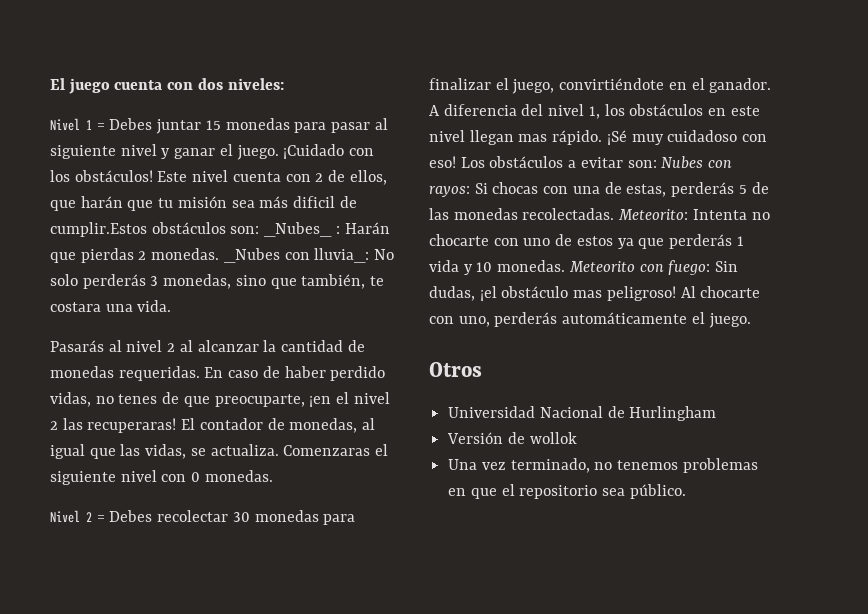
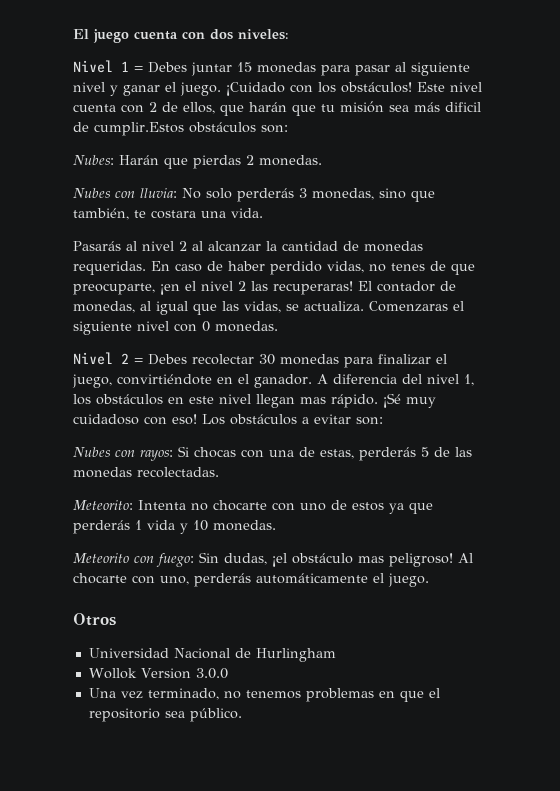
[264,222,340,237] _Nubes_ : -> [73,155,114,165] // Nubes:
[223,248,370,263] _Nubes con lluvia_: -> [73,188,177,198] // Nubes con lluvia:
(657, 164) none -> (383, 421) //
(615, 214) none -> (219, 472) //
(566, 266) none -> (276, 525) //
[447,432,577,444] Versión de wollok -> [88,668,228,679] Wollok Version 3.0.0

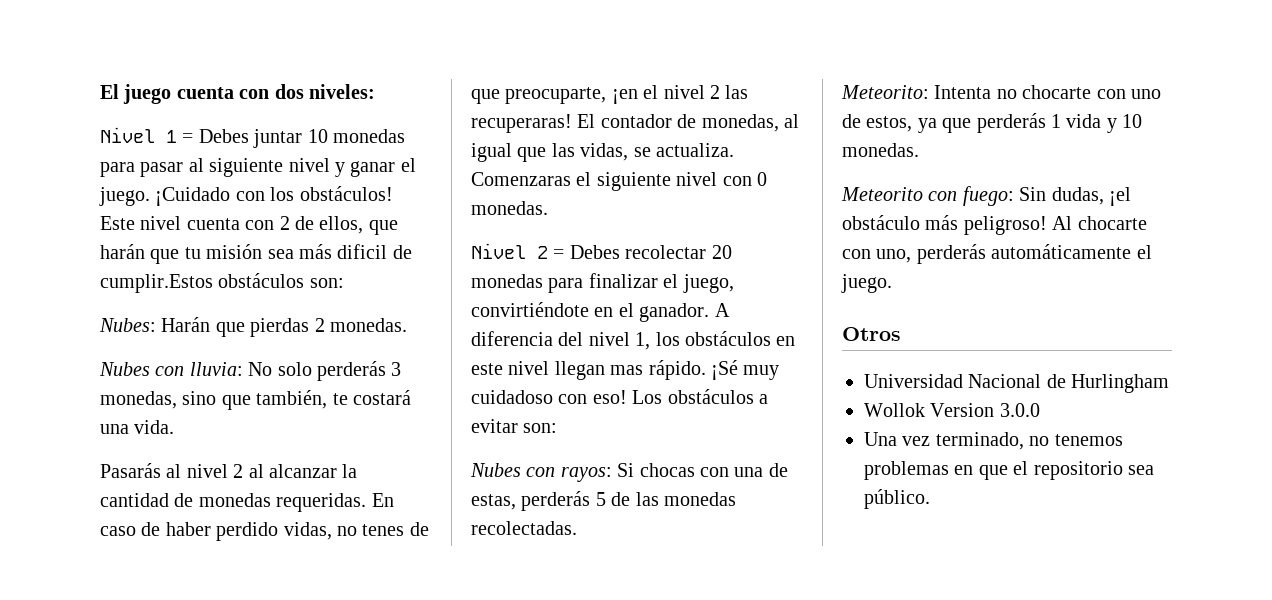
[237,62,252,72] 15 -> [307,129,328,143] 10
[151,210,196,219] costara -> [353,390,411,405] costará
[259,354,275,365] 30 -> [711,245,732,259] 20
[351,502,384,511] estos -> [866,116,913,132] estos,
[357,556,384,563] mas -> [925,215,959,230] más

